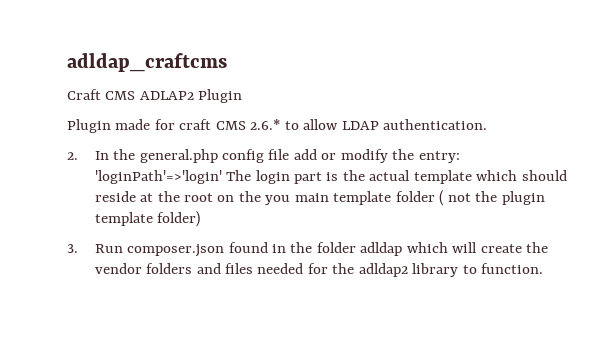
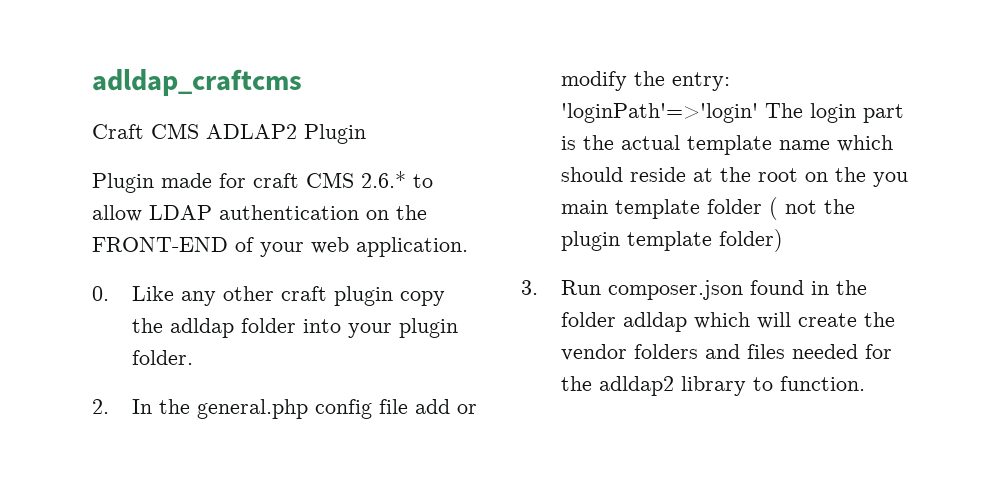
[383,119,488,130] authentication. -> [219,205,427,220] [92,237,468,257] [92,286,446,306] [132,318,459,338] [132,350,194,365] authentication on the FRONT-END of your web application. // 0. Like any other craft plugin copy the adldap folder into your plugin folder.
(472, 177) none -> [779,140,831,150] name

